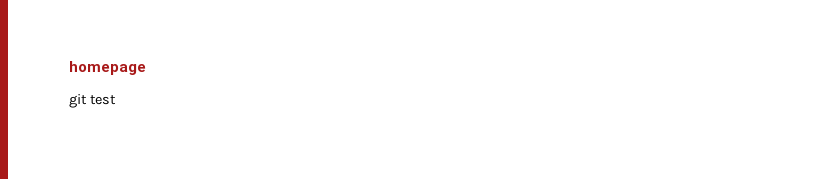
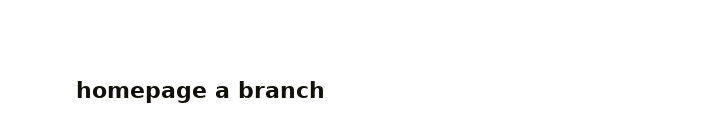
[69,94,116,108] // git test -> [215,81,325,98] a branch

